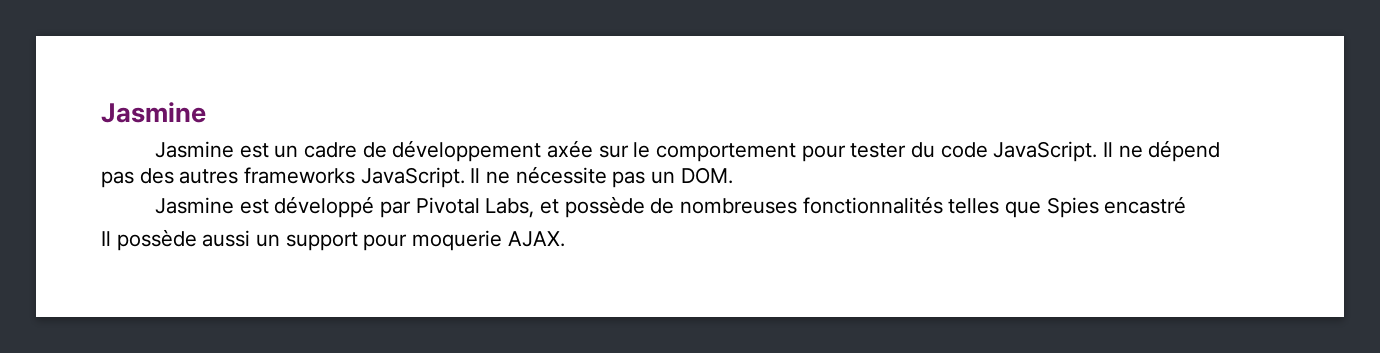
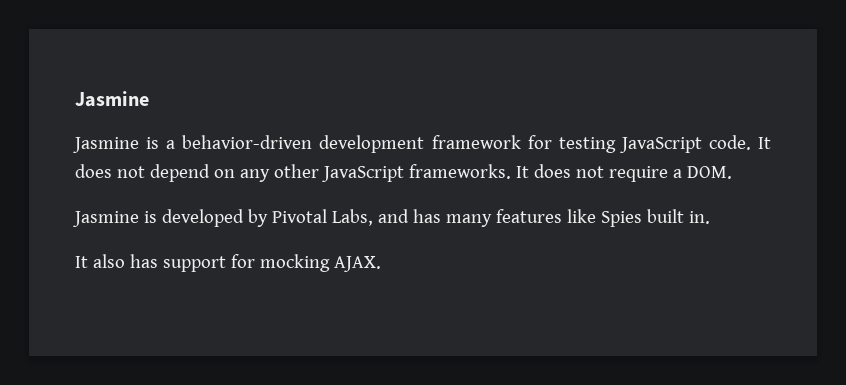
[239,140,1221,162] [101,166,733,188] [154,196,1187,218] [101,229,503,251] est un cadre de développement axée sur le comportement pour tester du code JavaScript. Il ne dépend pas des autres frameworks JavaScript. Il ne nécessite pas un DOM. // Jasmine est développé par Pivotal Labs, et possède de nombreuses fonctionnalités telles que Spies encastré // Il possède aussi un support pour moquerie -> [146,135,772,153] [75,164,732,182] [73,209,710,227] [75,254,330,272] is a behavior-driven development framework for testing JavaScript code. It does not depend on any other JavaScript frameworks. It does not require a DOM. // Jasmine is developed by Pivotal Labs, and has many features like Spies built in. // It also has support for mocking

